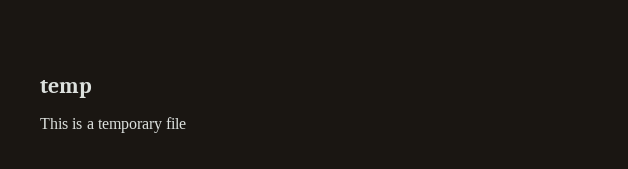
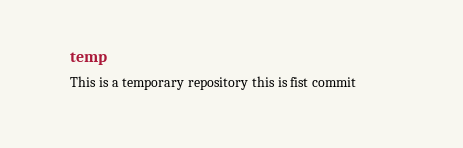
[166,117,187,129] file -> [188,76,357,90] repository this is fist commit

